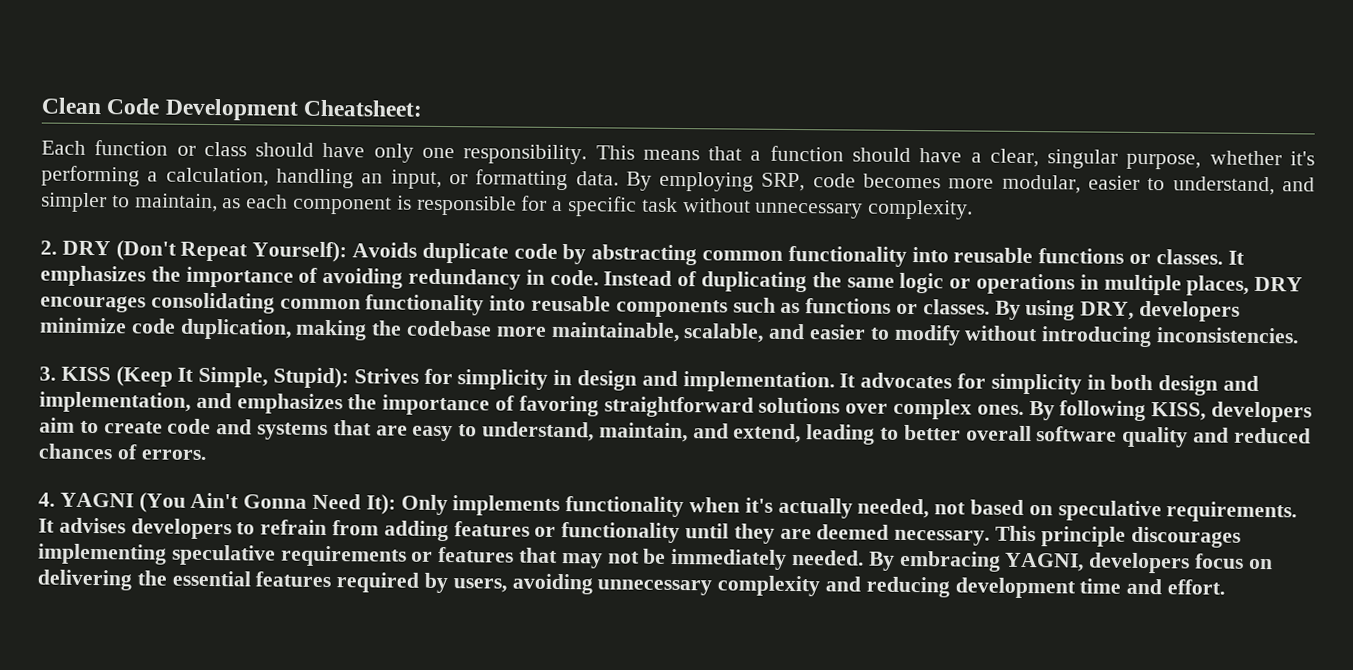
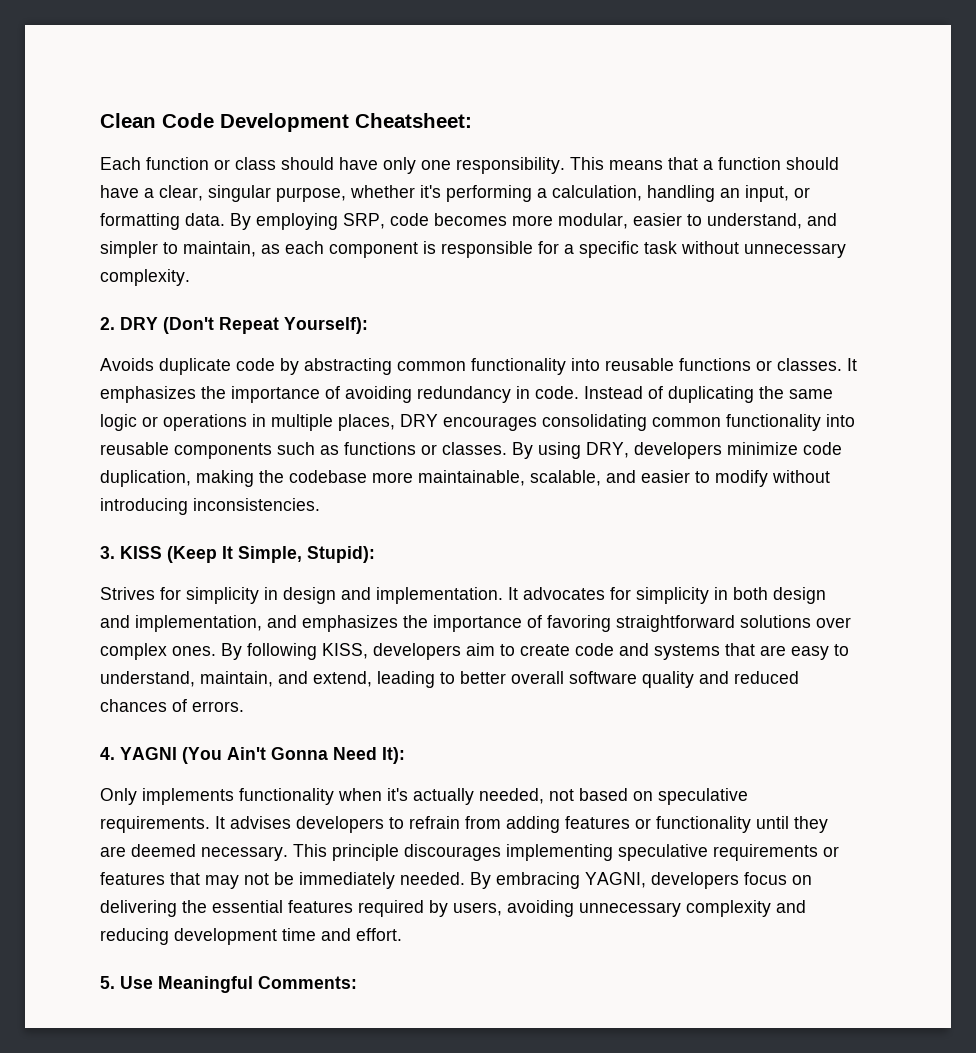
(348, 252) none -> (368, 325) //
(350, 378) none -> (375, 554) //
(396, 504) none -> (405, 755) //
(1226, 587) none -> [100,976,357,993] // 5. Use Meaningful Comments:

